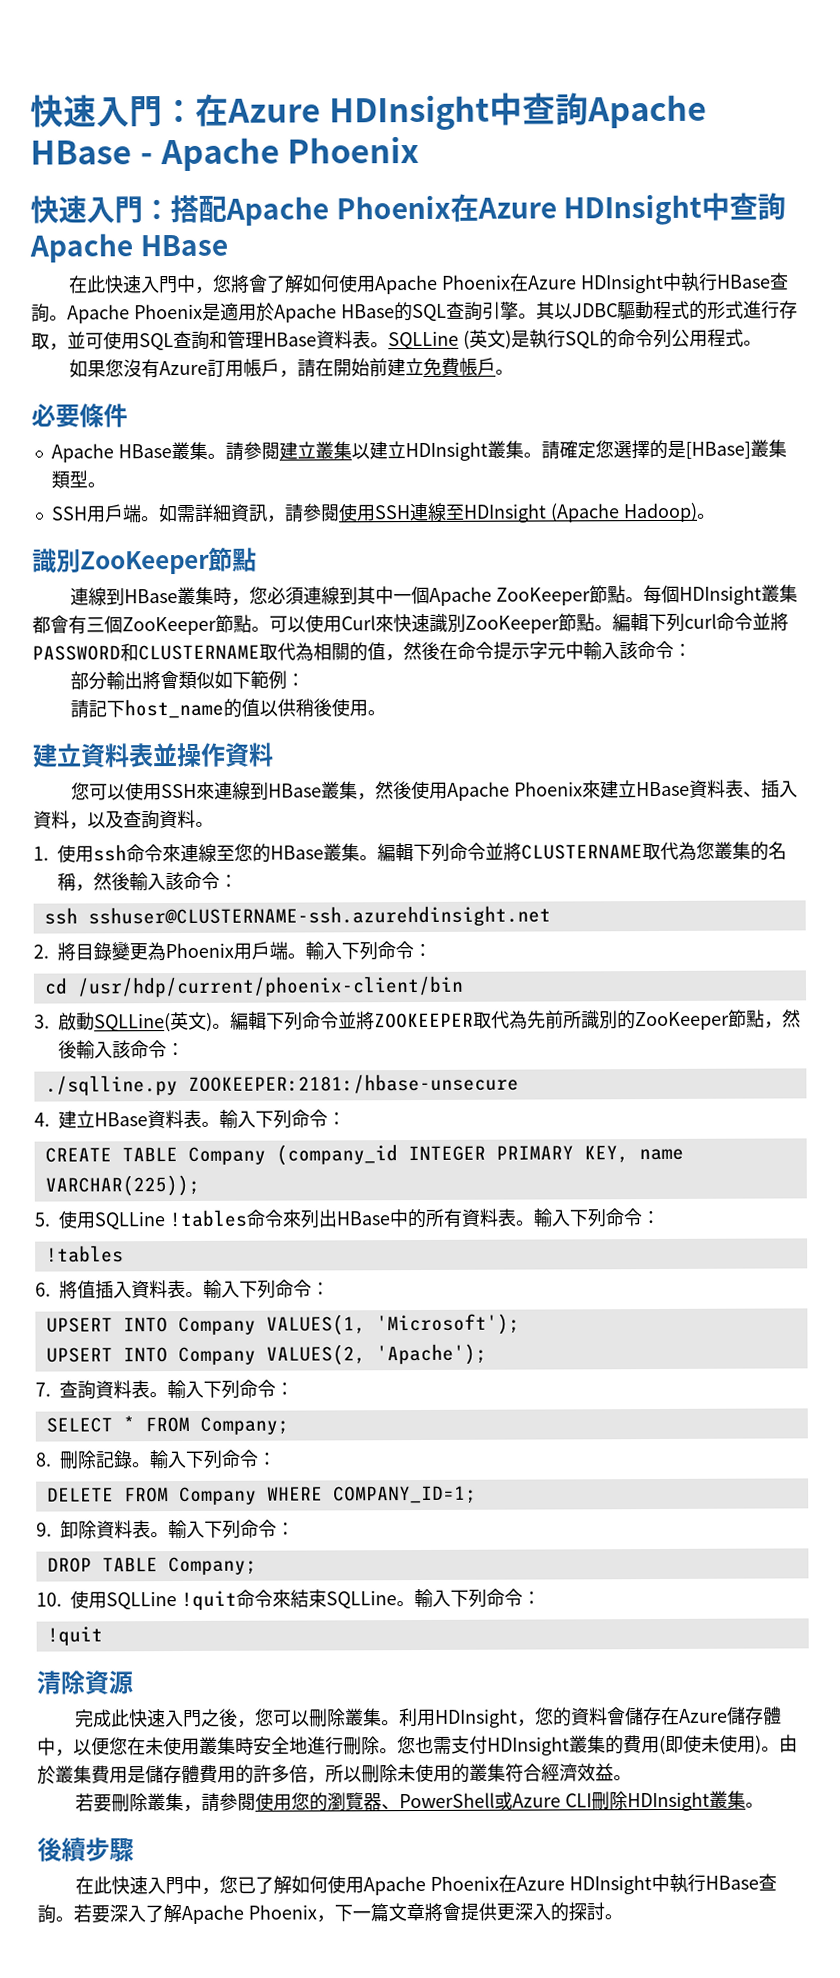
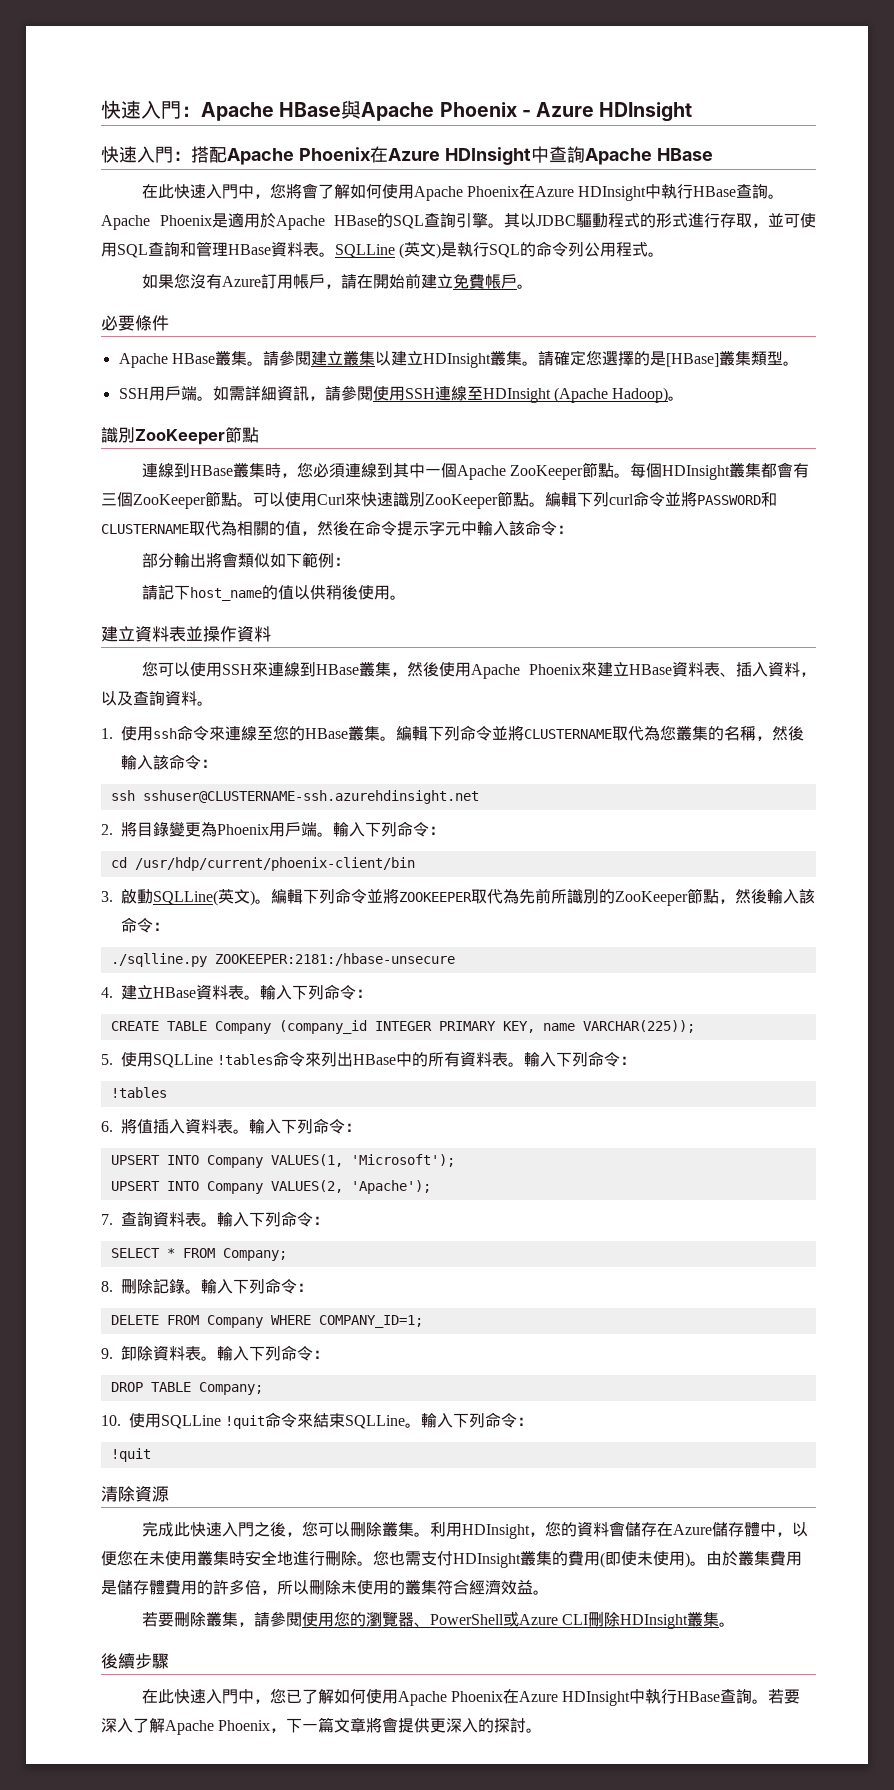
[30,92,707,131] [30,135,420,172] 快速入門：在Azure HDInsight中查詢Apache HBase - Apache Phoenix -> [101,100,693,122] 快速入門：Apache HBase與Apache Phoenix - Azure HDInsight

